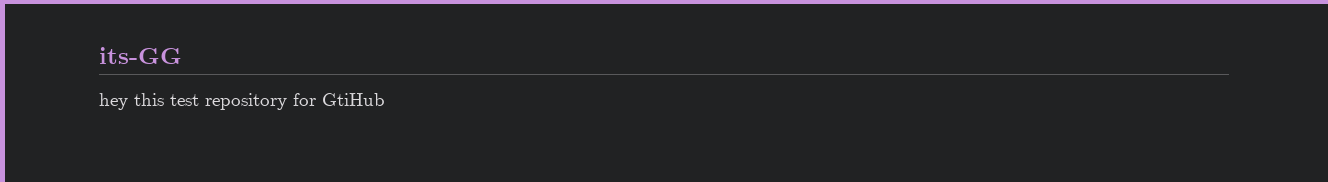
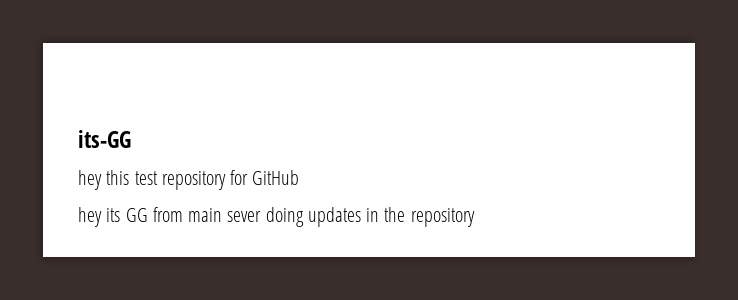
[322,93,385,106] GtiHub -> [252,170,300,185] [78,207,475,227] GitHub // hey its GG from main sever doing updates in the repository

